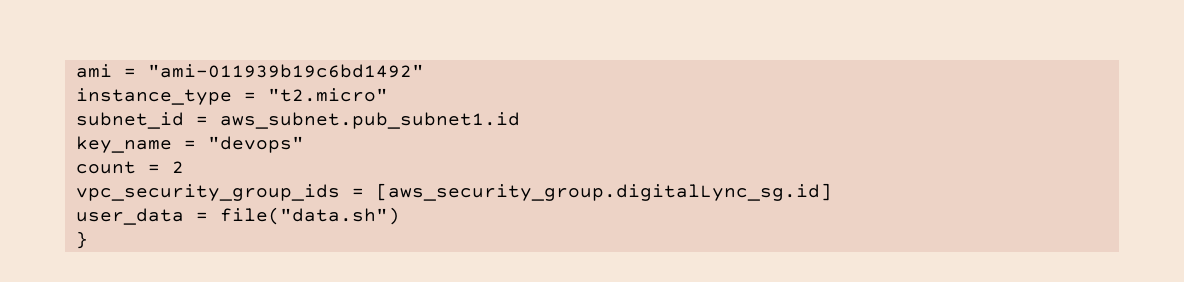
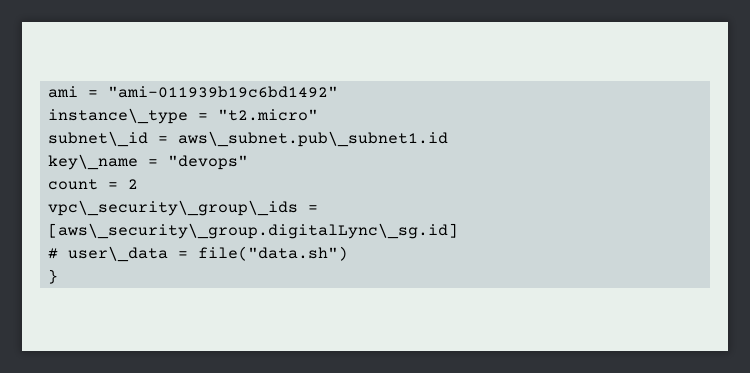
[76,88,233,105] instance_type -> [47,108,188,124] instance\_type
[76,112,521,129] [76,136,173,153] subnet_id = aws_subnet.pub_subnet1.id // key_name -> [47,131,448,147] [47,154,138,170] subnet\_id = aws\_subnet.pub\_subnet1.id // key\_name
[76,183,833,201] [76,208,185,225] vpc_security_group_ids = [aws_security_group.digitalLync_sg.id] // user_data -> [47,200,318,216] [47,223,458,239] [47,246,168,262] vpc\_security\_group\_ids = [aws\_security\_group.digitalLync\_sg.id] // # user\_data

